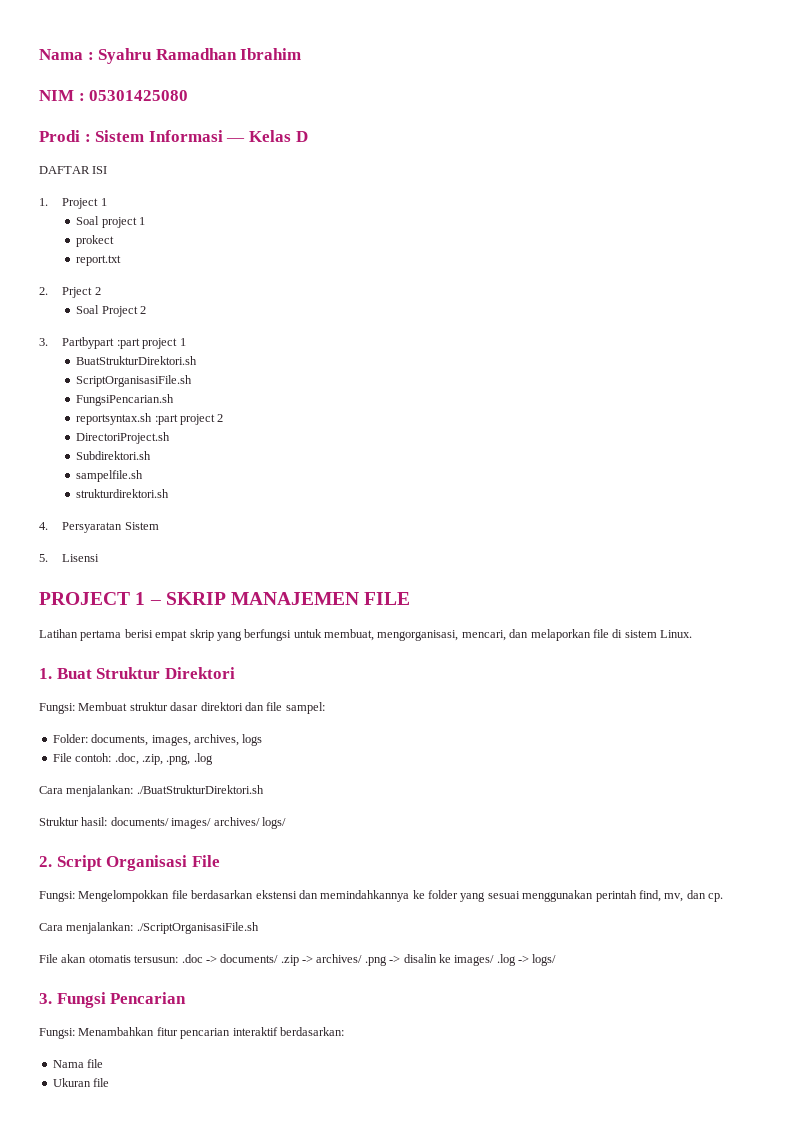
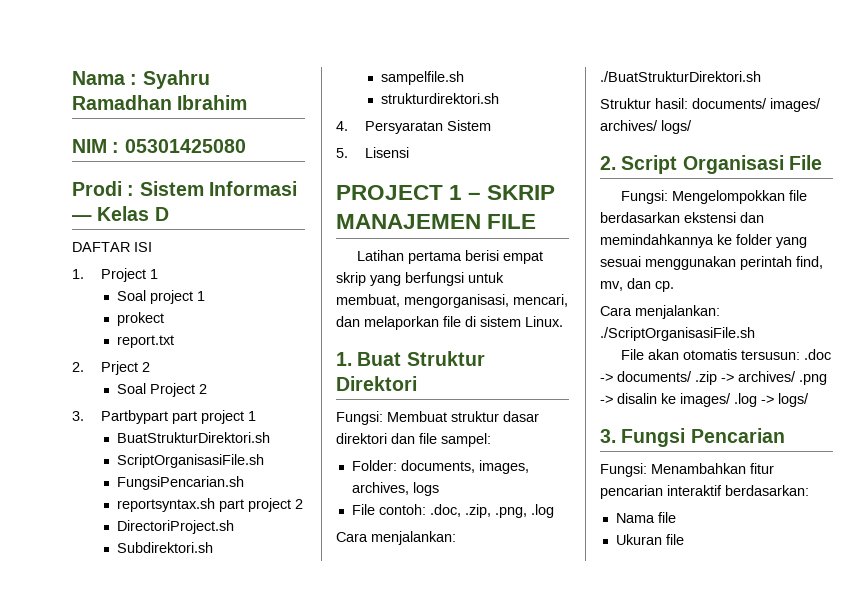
[116,338,140,349] :part -> [171,411,197,424] part
[154,414,178,425] :part -> [218,499,244,512] part

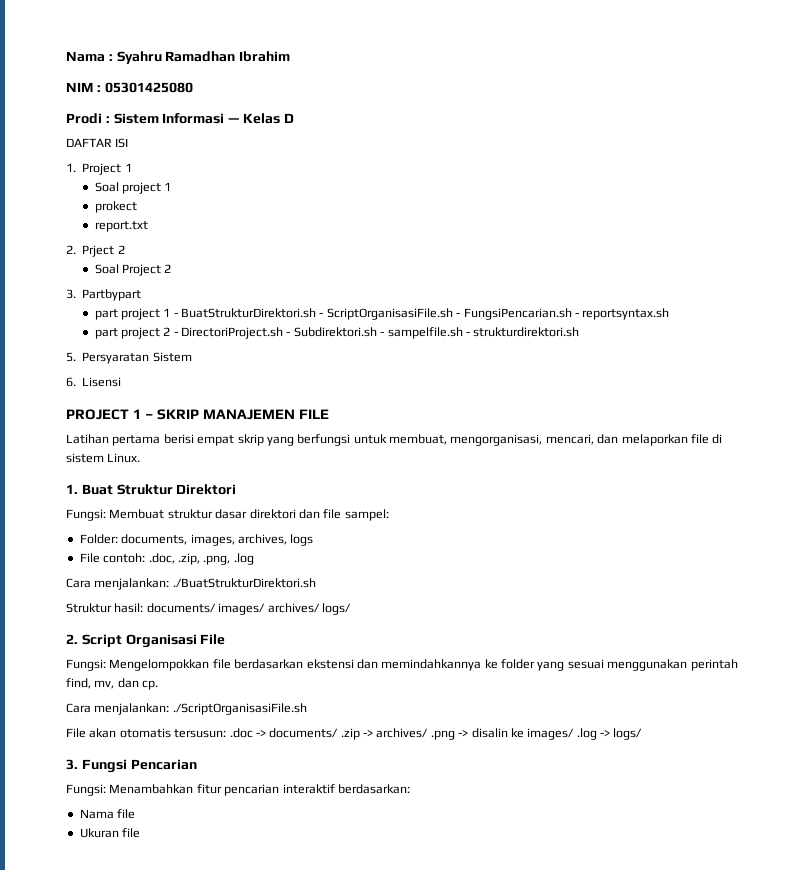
(168, 417) none -> (142, 295) //
[116,432,270,443] [116,454,264,468] [116,476,244,490] [116,498,215,512] // BuatStrukturDirektori.sh // ScriptOrganisasiFile.sh // FungsiPencarian.sh // reportsyntax.sh -> [173,308,670,320] - BuatStrukturDirektori.sh - ScriptOrganisasiFile.sh - FungsiPencarian.sh - reportsyntax.sh //
(303, 504) // -> [173,331,178,336] -
(234, 527) // -> [286,331,291,336] -
(213, 547) // -> [380,331,385,336] -
(464, 78) // -> [465,331,470,336] -
[336,121,348,131] 4. -> [66,352,76,362] 5.
[336,148,348,158] 5. -> [66,377,76,387] 6.

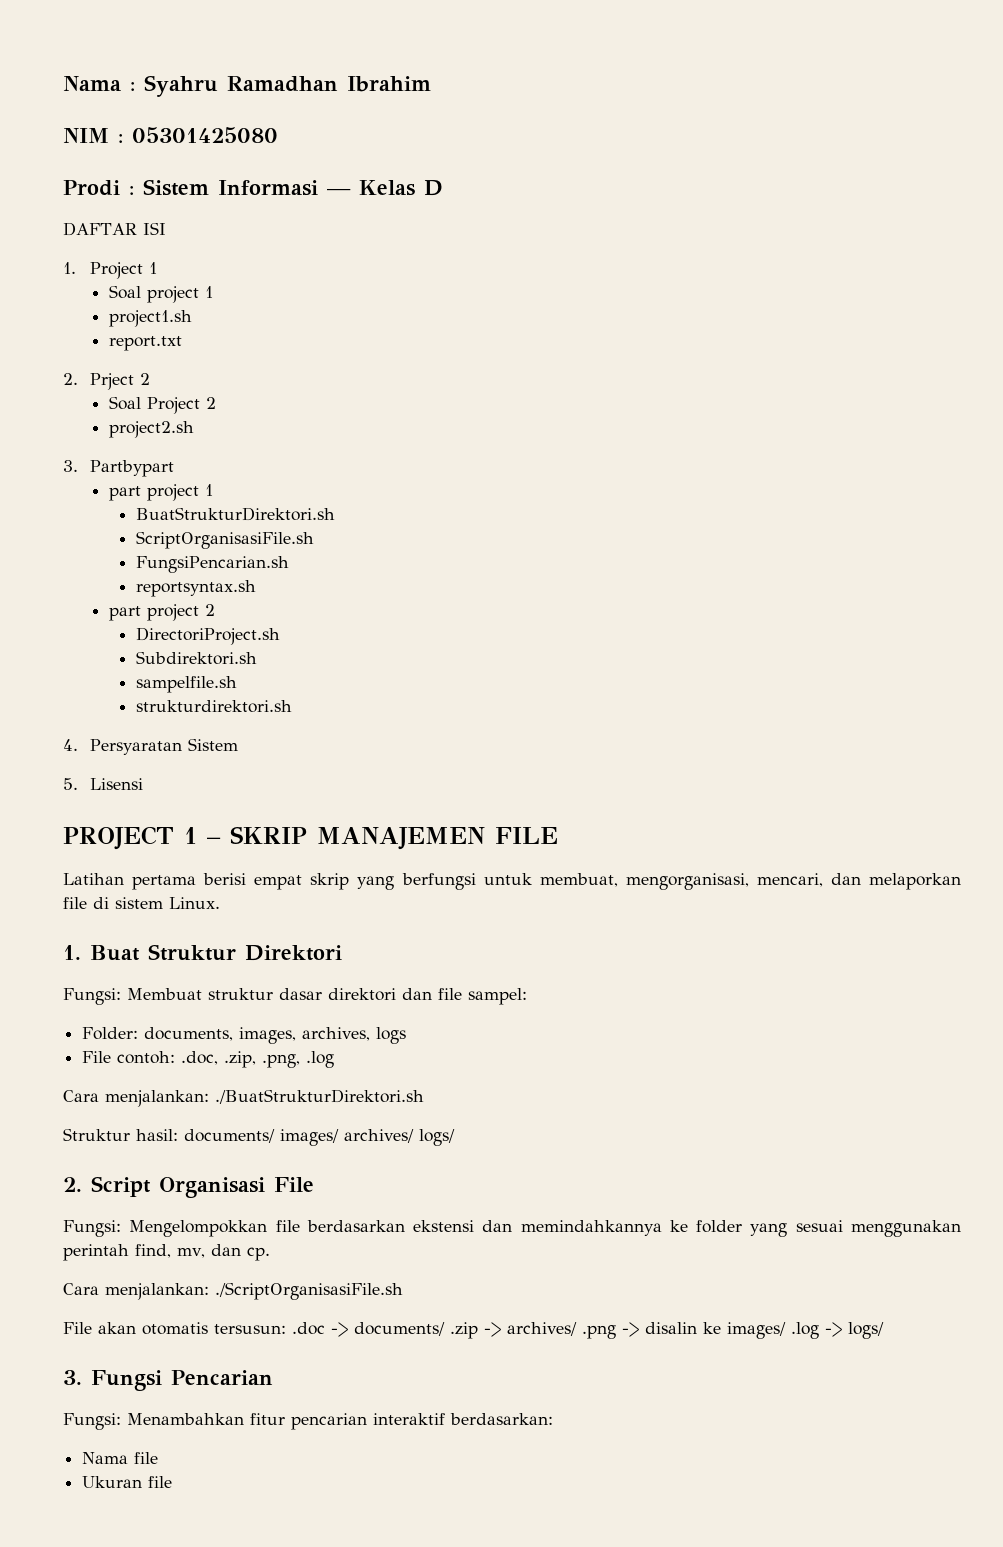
[94,201,137,213] prokect -> [109,310,193,327] project1.sh
(172, 268) none -> [109,421,195,438] // project2.sh
[173,312,178,317] - -> (214, 490) //
[319,312,324,317] - -> (335, 514) //
[456,312,461,317] - -> (314, 540) //
[574,312,579,317] - -> (289, 564) //
[173,331,178,336] - -> (216, 610) //
[286,331,291,336] - -> (280, 636) //
[380,331,385,336] - -> (257, 658) //
[465,331,470,336] - -> (237, 684) //
[66,352,76,362] 5. -> [63,739,78,751] 4.
[66,377,76,387] 6. -> [63,778,78,790] 5.

